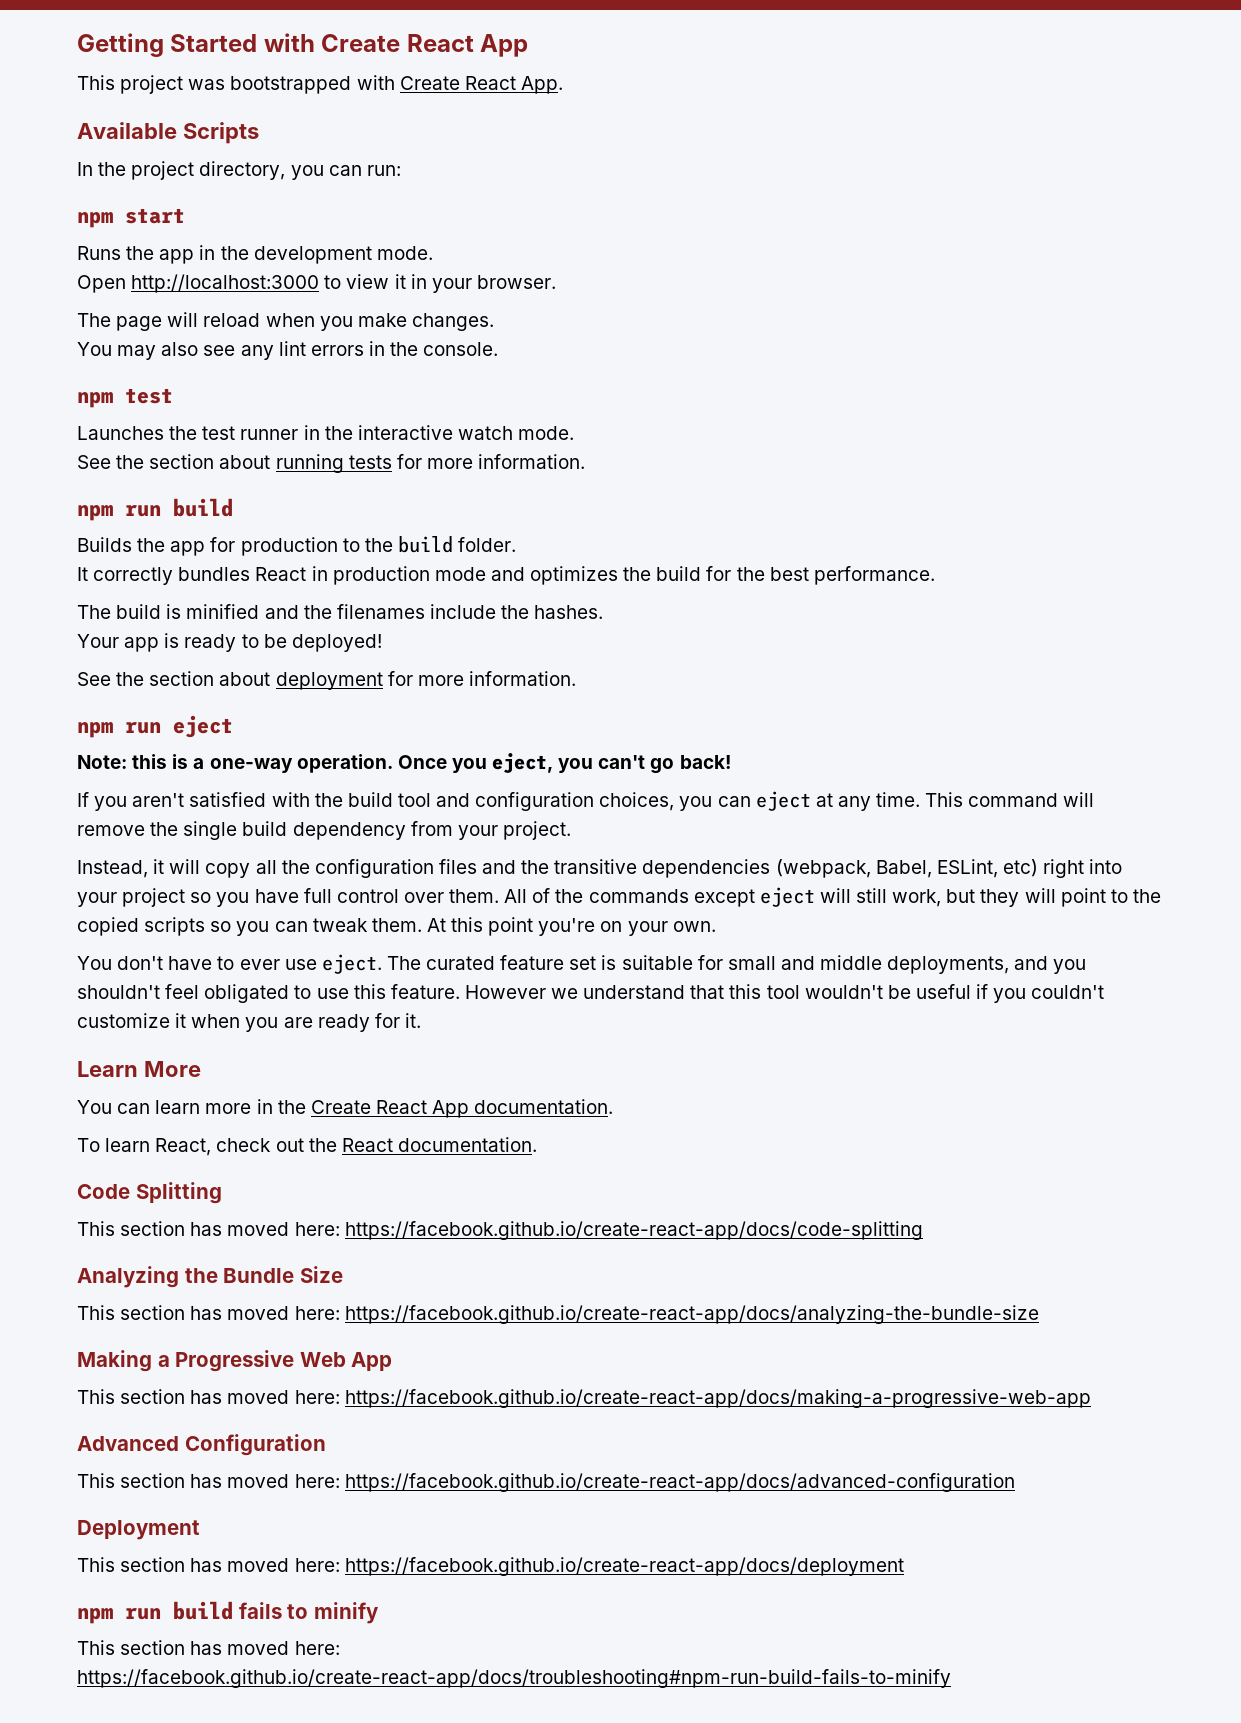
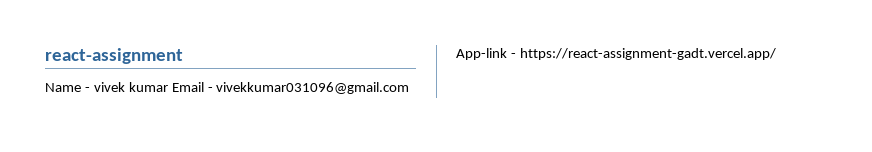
[77,33,529,57] [77,75,563,94] [77,122,259,144] [77,161,401,180] [77,208,185,228] [77,245,433,264] [77,274,556,293] [77,312,494,331] [77,341,499,360] [77,388,173,408] [77,425,575,440] [77,454,586,473] [77,498,233,521] [77,536,517,556] [77,566,935,585] [77,604,604,619] [77,633,382,652] [77,671,576,690] [77,715,233,738] [77,753,731,774] [77,791,1095,811] [77,821,571,840] [77,859,1123,878] [77,887,1161,907] [77,917,716,936] [77,954,1087,974] [77,984,1105,1003] [77,1013,421,1032] [77,1061,201,1077] [77,1099,614,1118] [77,1137,537,1156] [77,1182,222,1204] [77,1221,923,1240] [77,1266,343,1288] [77,1305,1039,1324] [77,1350,393,1372] [77,1389,1091,1408] [77,1434,326,1456] [77,1473,1015,1492] [77,1520,200,1540] [77,1557,904,1576] [77,1601,379,1624] [77,1640,340,1655] [77,1669,951,1688] Getting Started with Create React App // This project was bootstrapped with Create React App. // Available Scripts // In the project directory, you can run: // npm start // Runs the app in the development mode. // Open http://localhost:3000 to view it in your browser. // The page will reload when you make changes. // You may also see any lint errors in the console. // npm test // Launches the test runner in the interactive watch mode. // See the section about running tests for more information. // npm run build // Builds the app for production to the build folder. // It correctly bundles React in production mode and optimizes the build for the best performance. // The build is minified and the filenames include the hashes. // Your app is ready to be deployed! // See the section about deployment for more information. // npm run eject // Note: this is a one-way operation. Once you eject, you can't go back! // If you aren't satisfied with the build tool and configuration choices, you can eject at any time. This command will remove the single build dependency from your project. // Instead, it will copy all the configuration files and the transitive dependencies (webpack, Babel, ESLint, etc) right into your project so you have full control over them. All of the commands except eject will still work, but they will point to the copied scripts so you can tweak them. At this point you're on your own. // You don't have to ever use eject. The curated feature set is suitable for small and middle deployments, and you shouldn't feel obligated to use this feature. However we understand that this tool wouldn't be useful if you couldn't customize it when you are ready for it. // Learn More // You can learn more in the Create React App documentation. // To learn React, check out the React documentation. // Code Splitting // This section has moved here: https://facebook.github.io/create-react-app/docs/code-splitting // Analyzing the Bundle Size // This section has moved here: https://facebook.github.io/create-react-app/docs/analyzing-the-bundle-size // Making a Progressive Web App // This section has moved here: https://facebook.github.io/create-react-app/docs/making-a-progressive-web-app // Advanced Configuration // This section has moved here: https://facebook.github.io/create-react-app/docs/advanced-configuration // Deployment // This section has moved here: https://facebook.github.io/create-react-app/docs/deployment // npm run build fails to minify // This section has moved here: https://facebook.github.io/create-react-app/docs/troubleshooting#npm-run-build-fails-to-minify -> [45,48,183,64] [45,82,410,94] [456,48,776,60] react-assignment // Name - vivek kumar Email - vivekkumar031096@gmail.com App-link - https://react-assignment-gadt.vercel.app/

